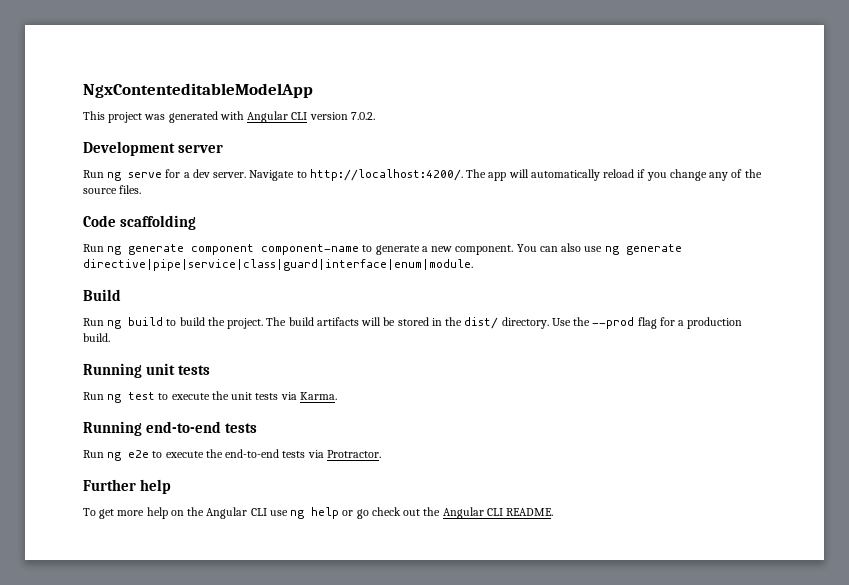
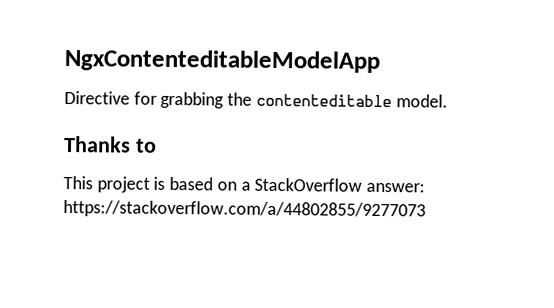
[83,111,375,123] [83,141,224,156] [83,169,762,181] [83,185,142,194] [83,215,197,230] [83,243,682,255] [83,259,473,271] [83,289,121,301] [83,317,743,329] [83,333,110,342] [83,363,211,378] [83,391,337,403] [83,421,258,436] [83,449,381,461] [83,479,172,494] [83,507,554,519] This project was generated with Angular CLI version 7.0.2. // Development server // Run ng serve for a dev server. Navigate to http://localhost:4200/. The app will automatically reload if you change any of the source files. // Code scaffolding // Run ng generate component component-name to generate a new component. You can also use ng generate directive|pipe|service|class|guard|interface|enum|module. // Build // Run ng build to build the project. The build artifacts will be stored in the dist/ directory. Use the --prod flag for a production build. // Running unit tests // Run ng test to execute the unit tests via Karma. // Running end-to-end tests // Run ng e2e to execute the end-to-end tests via Protractor. // Further help // To get more help on the Angular CLI use ng help or go check out the Angular CLI README. -> [64,90,448,109] [64,135,157,153] [63,175,426,193] [63,199,426,220] Directive for grabbing the contenteditable model. // Thanks to // This project is based on a StackOverflow answer: https://stackoverflow.com/a/44802855/9277073

